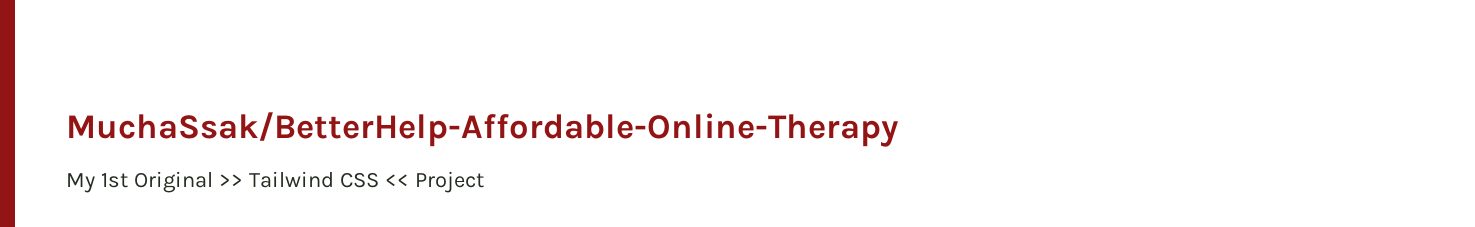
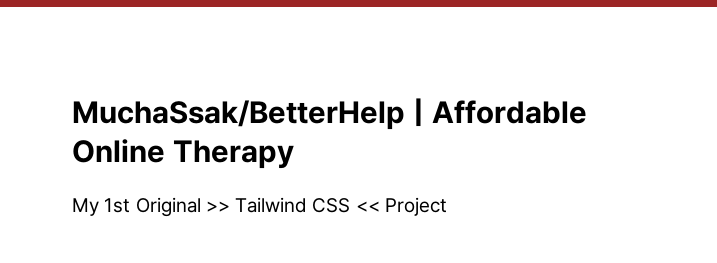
[66,112,898,147] MuchaSsak/BetterHelp-Affordable-Online-Therapy -> [72,98,588,130] [72,139,295,169] MuchaSsak/BetterHelp | Affordable Online Therapy

